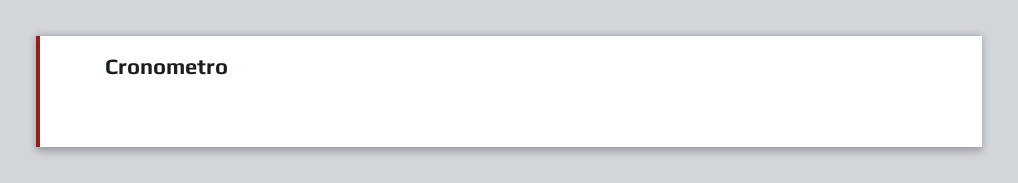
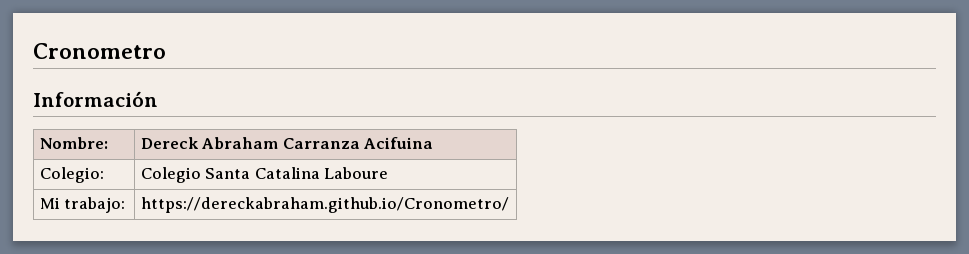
(228, 67) none -> [33,91,158,107] [39,137,108,149] [140,137,434,149] [39,167,104,183] [140,167,389,183] [39,197,126,213] [140,197,509,213] // Información // Nombre: | Dereck Abraham Carranza Acifuina // Colegio: | Colegio Santa Catalina Laboure // Mi trabajo: | https://dereckabraham.github.io/Cronometro/

